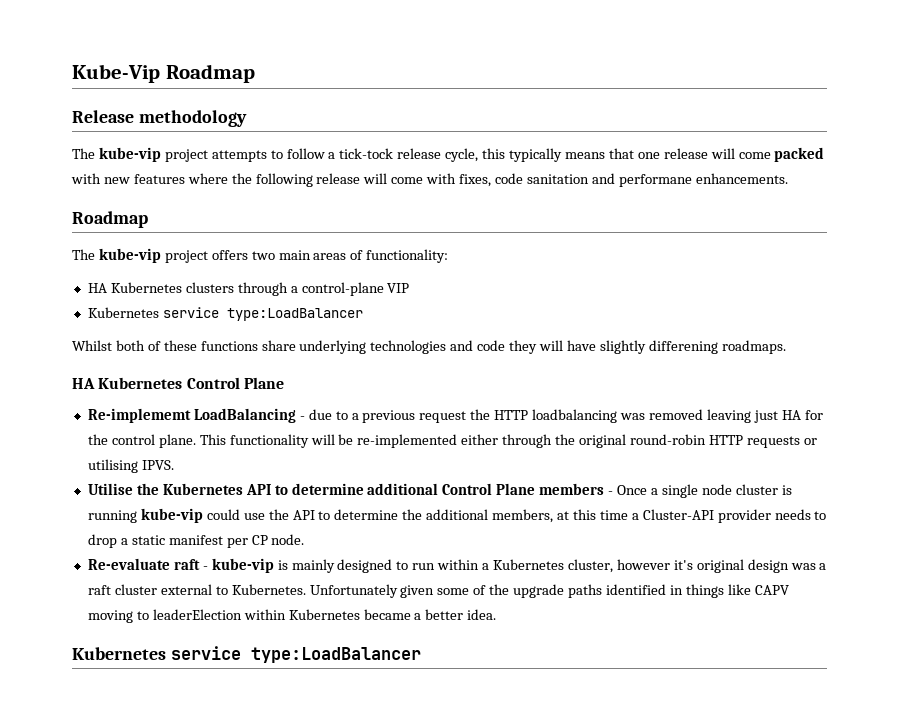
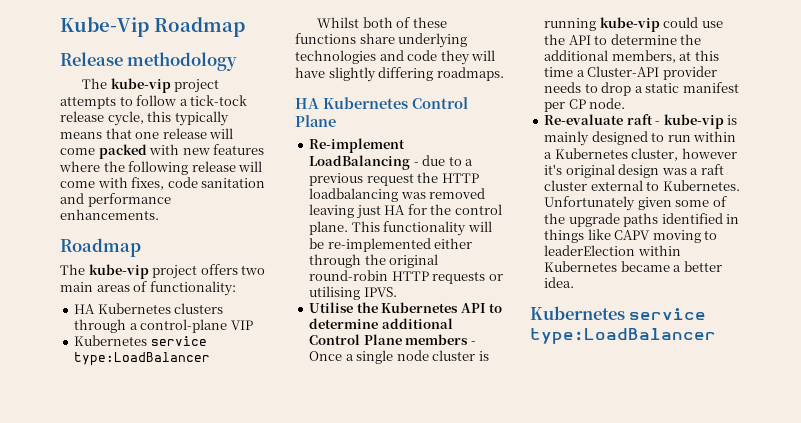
[618,174,692,187] performane -> [87,193,171,207] performance
[648,340,718,354] differening -> [378,67,434,81] differing
[87,408,191,423] Re-implememt -> [309,138,406,153] Re-implement

